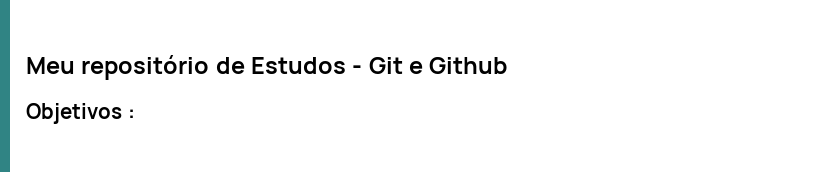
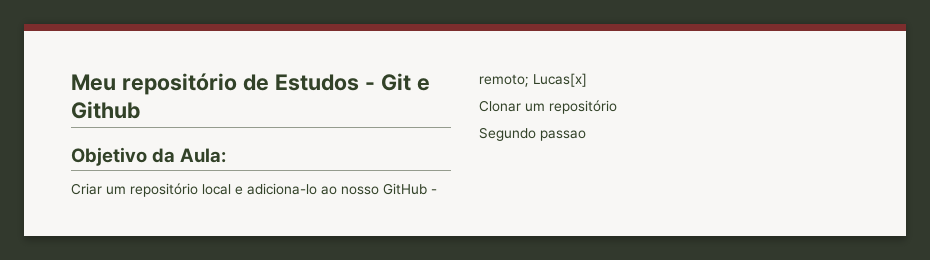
[26,103,135,124] Objetivos : -> [71,147,227,166] [71,183,437,197] [479,73,587,87] [479,100,617,114] [479,127,586,141] Objetivo da Aula: // Criar um repositório local e adiciona-lo ao nosso GitHub - remoto; Lucas[x] // Clonar um repositório // Segundo passao

